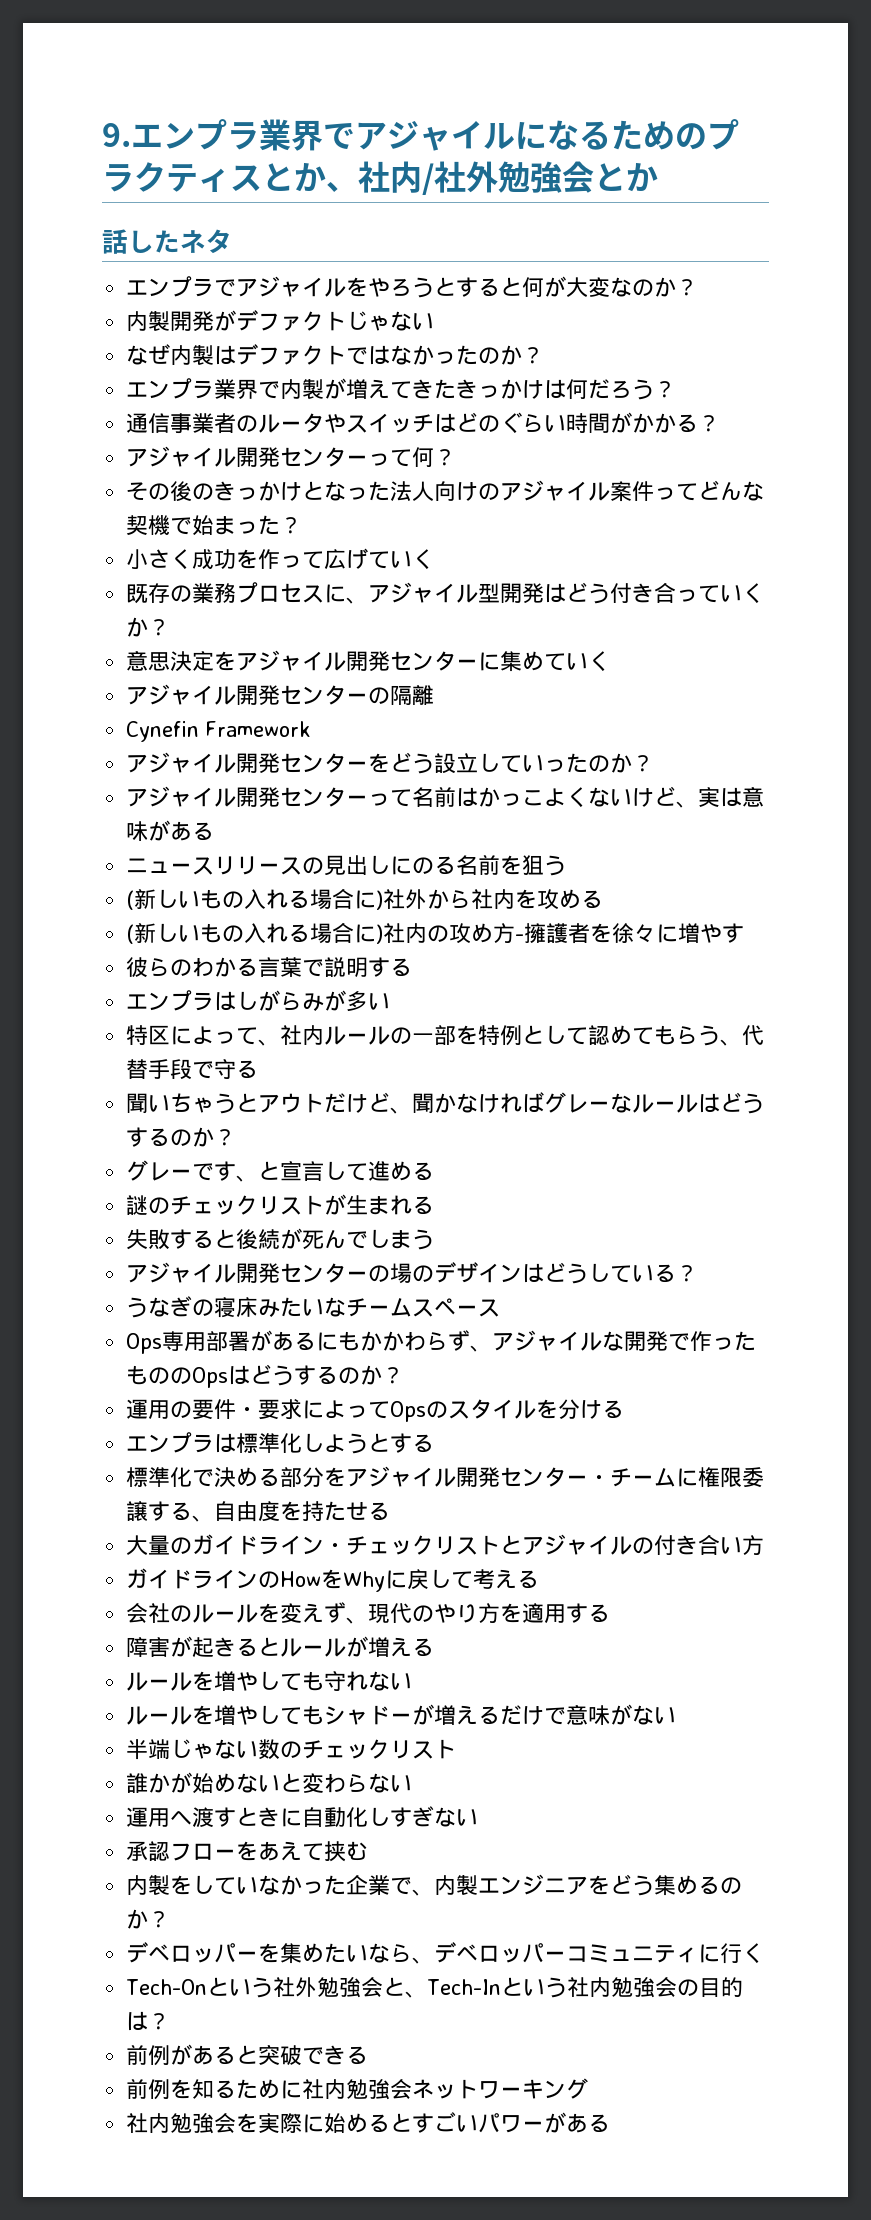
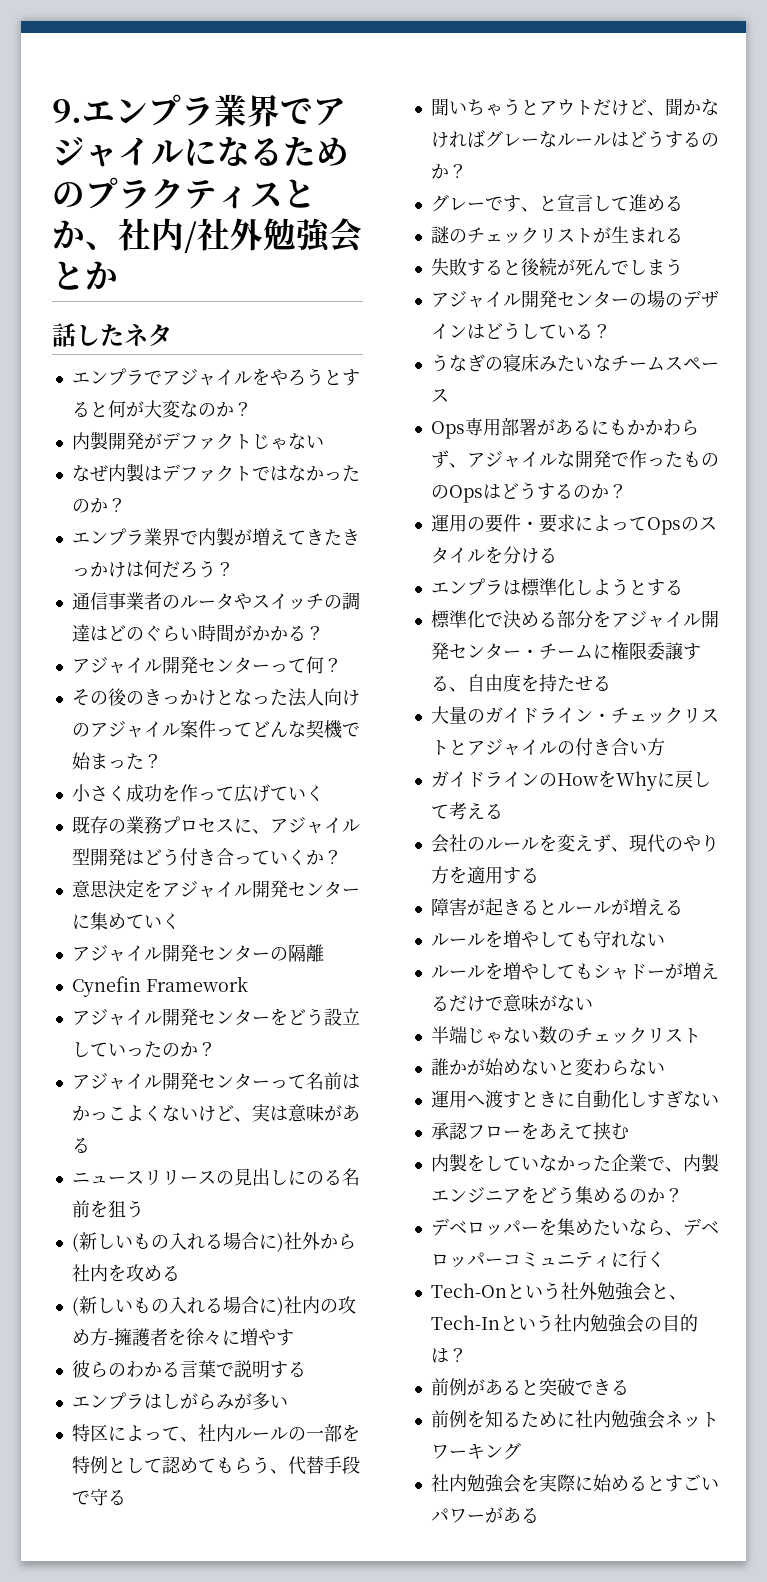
(435, 423) none -> [323,592,360,610] [71,624,90,642] の調達

